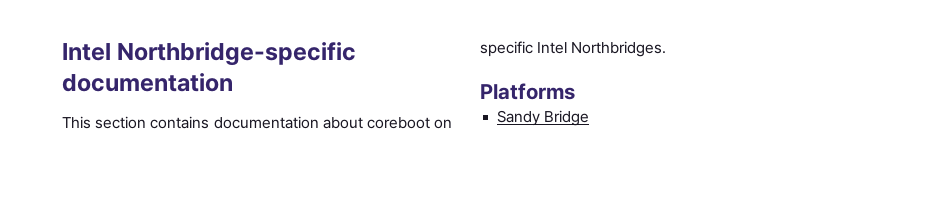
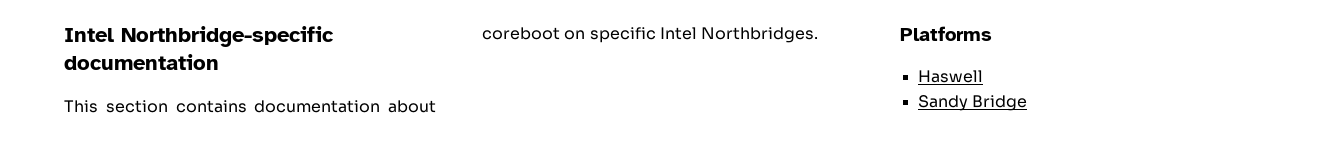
(575, 91) none -> [917,70,983,83] // Haswell

